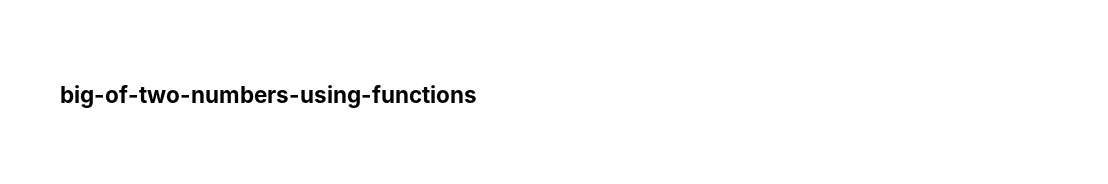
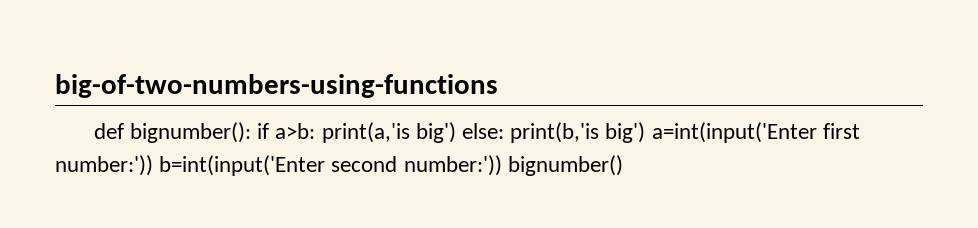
(477, 96) none -> [93,122,860,143] [55,155,623,176] // def bignumber(): if a>b: print(a,'is big') else: print(b,'is big') a=int(input('Enter first number:')) b=int(input('Enter second number:')) bignumber()

